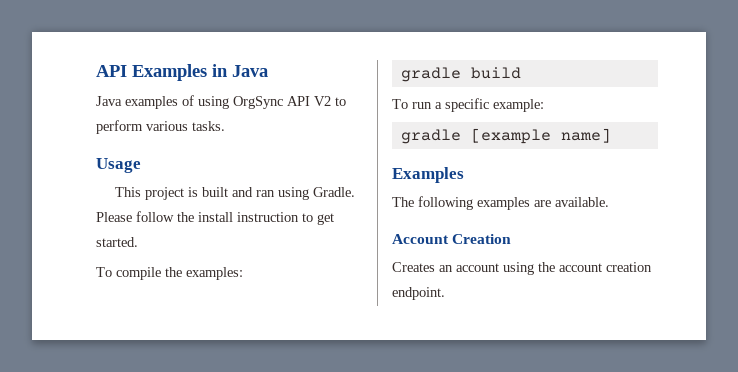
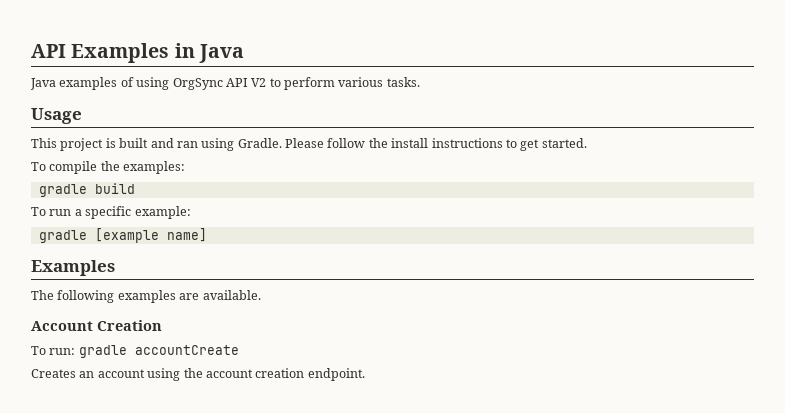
[237,212,299,222] instruction -> [431,138,503,148] instructions
(512, 239) none -> [31,345,239,358] // To run: gradle accountCreate

